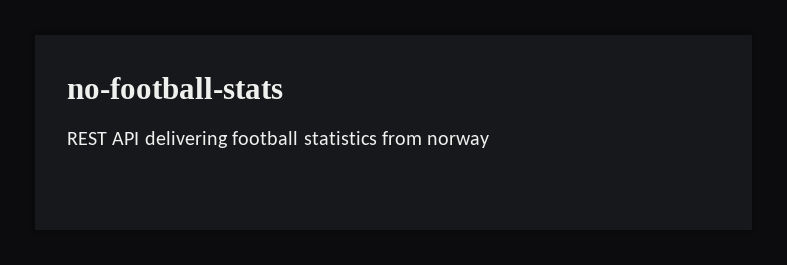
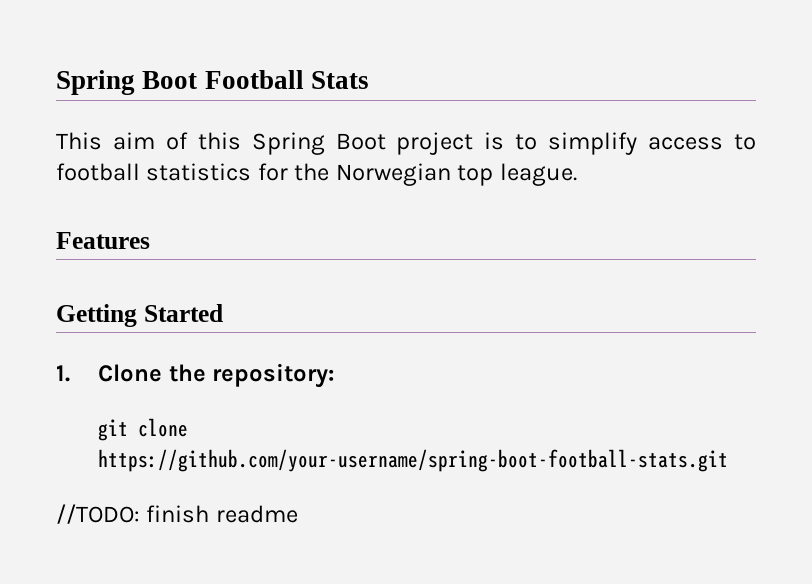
[67,77,283,99] [67,131,490,148] no-football-stats // REST API delivering football statistics from norway -> [56,70,369,95] [56,132,756,155] [56,163,577,186] [56,232,150,249] [56,304,223,327] [56,363,335,388] [98,418,189,441] [98,449,729,472] [56,504,298,524] Spring Boot Football Stats // This aim of this Spring Boot project is to simplify access to football statistics for the Norwegian top league. // Features // Getting Started // 1. Clone the repository: // git clone https://github.com/your-username/spring-boot-football-stats.git // //TODO: finish readme

